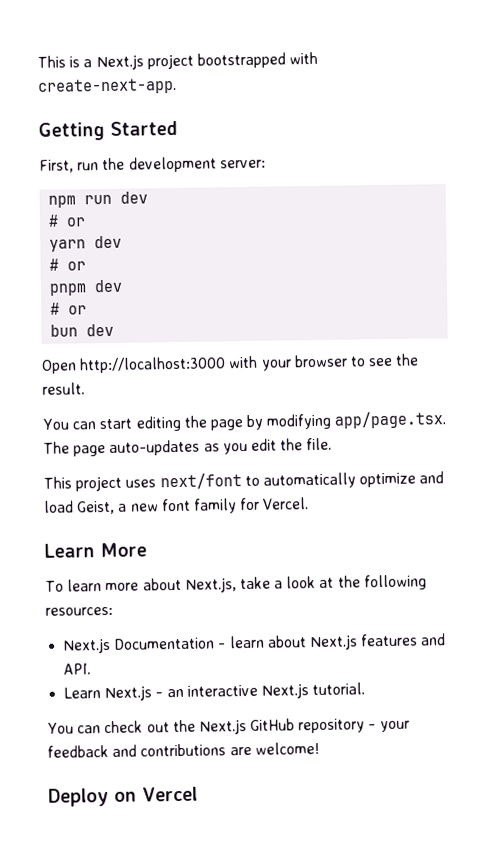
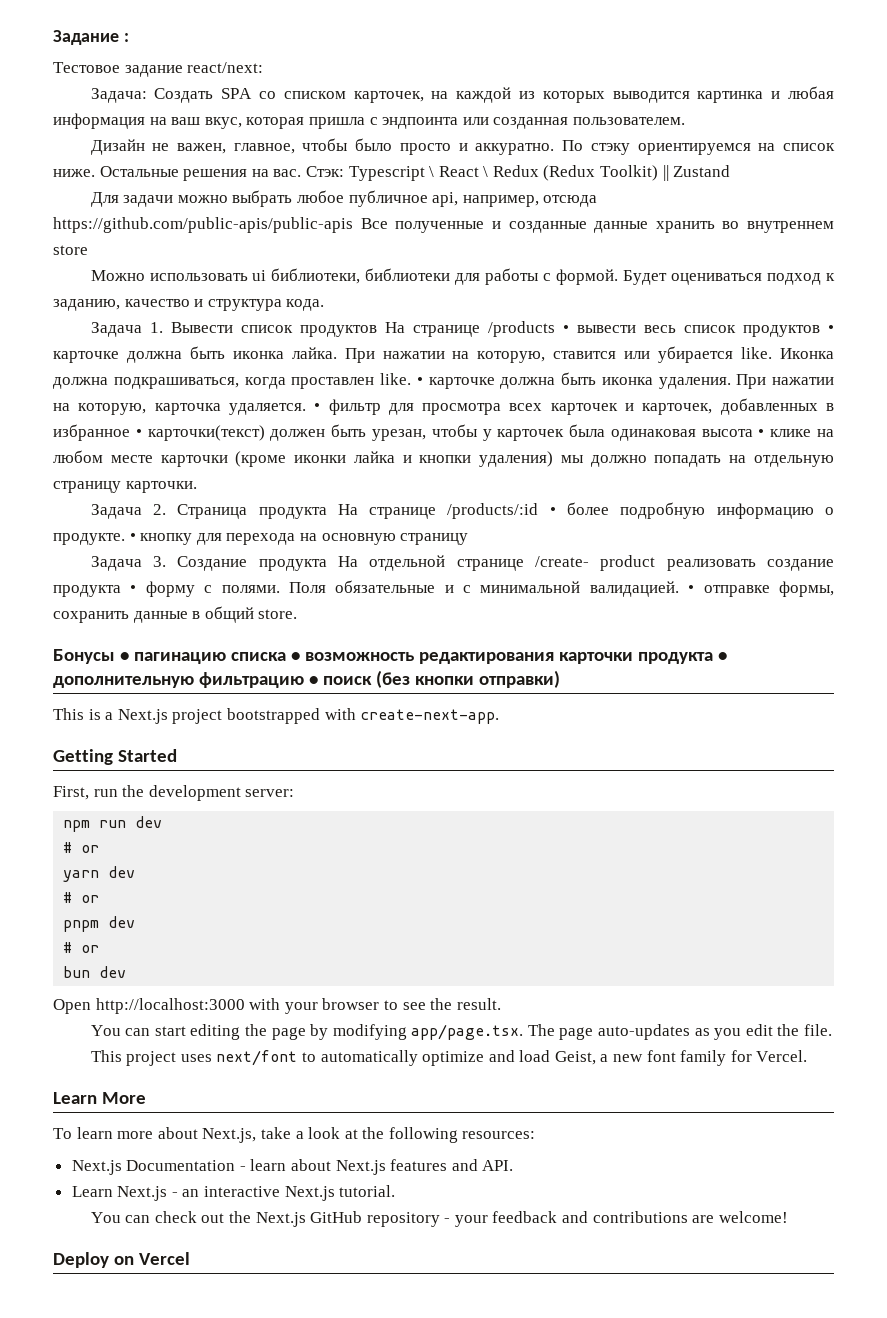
(37, 61) none -> [53,30,129,45] [53,62,264,77] [90,86,834,103] [53,113,685,129] [90,138,835,155] [53,165,731,181] [90,190,598,207] [53,217,834,233] [53,245,88,255] [90,268,835,285] [53,299,325,311] [90,321,835,337] [53,346,834,363] [53,372,834,389] [53,398,834,415] [53,424,835,441] [53,450,834,467] [53,481,197,493] [90,502,834,519] [53,533,469,545] [90,555,835,571] [53,580,834,597] [53,606,298,623] [53,649,727,664] [53,670,560,688] Задание : // Тестовое задание react/next: // Задача: Создать SPA со списком карточек, на каждой из которых выводится картинка и любая информация на ваш вкус, которая пришла с эндпоинта или созданная пользователем. // Дизайн не важен, главное, чтобы было просто и аккуратно. По стэку ориентируемся на список ниже. Остальные решения на вас. Стэк: Typescript \ React \ Redux (Redux Toolkit) || Zustand // Для задачи можно выбрать любое публичное api, например, отсюда https://github.com/public-apis/public-apis Все полученные и созданные данные хранить во внутреннем store // Можно использовать ui библиотеки, библиотеки для работы с формой. Будет оцениваться подход к заданию, качество и структура кода. // Задача 1. Вывести список продуктов На странице /products • вывести весь список продуктов • карточке должна быть иконка лайка. При нажатии на которую, ставится или убирается like. Иконка должна подкрашиваться, когда проставлен like. • карточке должна быть иконка удаления. При нажатии на которую, карточка удаляется. • фильтр для просмотра всех карточек и карточек, добавленных в избранное • карточки(текст) должен быть урезан, чтобы у карточек была одинаковая высота • клике на любом месте карточки (кроме иконки лайка и кнопки удаления) мы должно попадать на отдельную страницу карточки. // Задача 2. Страница продукта На странице /products/:id • более подробную информацию о продукте. • кнопку для перехода на основную страницу // Задача 3. Создание продукта На отдельной странице /create- product реализовать создание продукта • форму с полями. Поля обязательные и с минимальной валидацией. • отправке формы, сохранить данные в общий store. // Бонусы • пагинацию списка • возможность редактирования карточки продукта • дополнительную фильтрацию • поиск (без кнопки отправки) //

